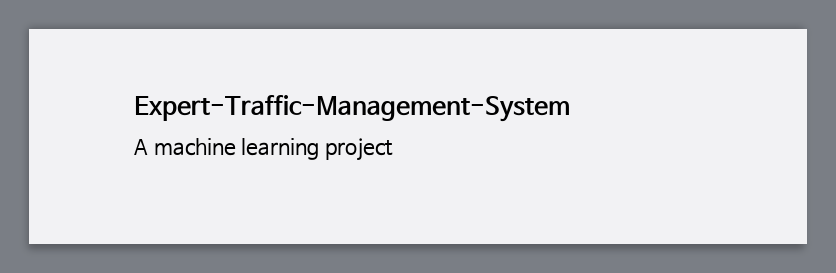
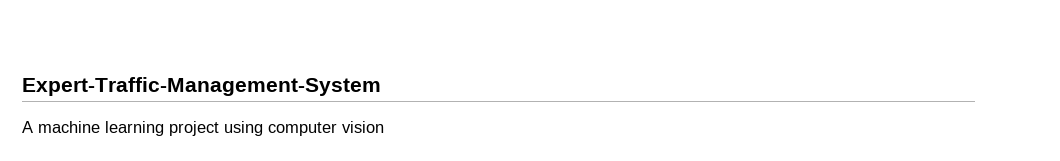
(394, 149) none -> [224,121,384,136] using computer vision

